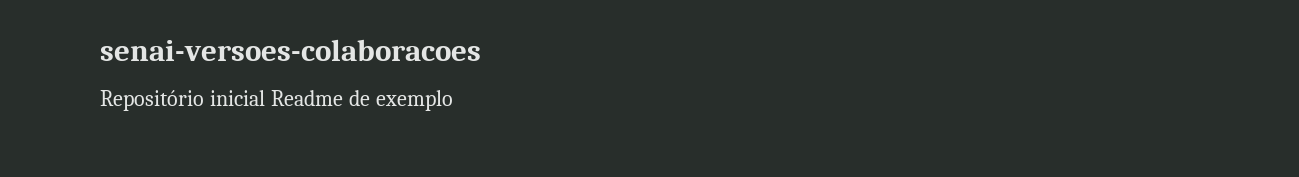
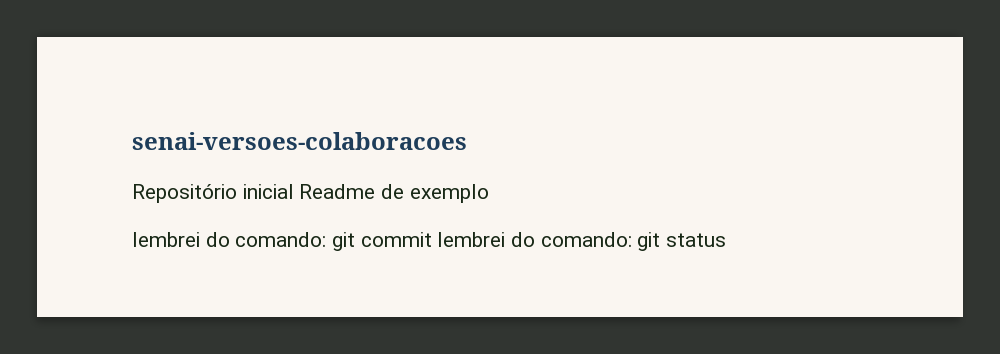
(453, 100) none -> [132,232,727,251] // lembrei do comando: git commit lembrei do comando: git status

